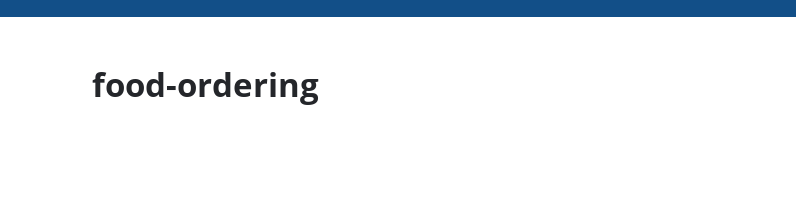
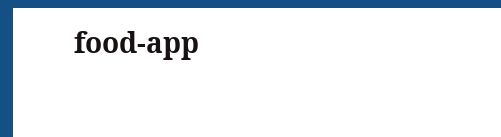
[92,72,319,105] food-ordering -> [74,31,199,60] food-app

